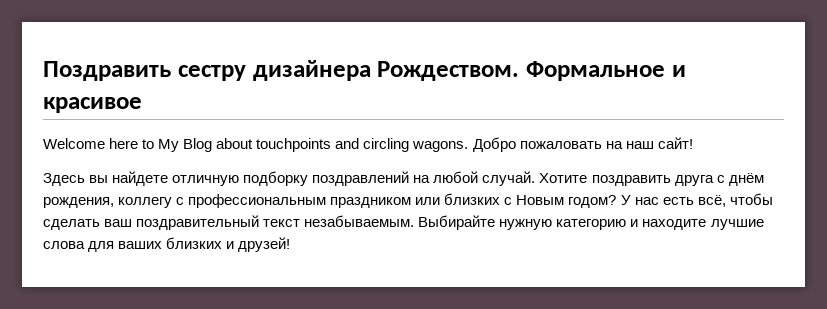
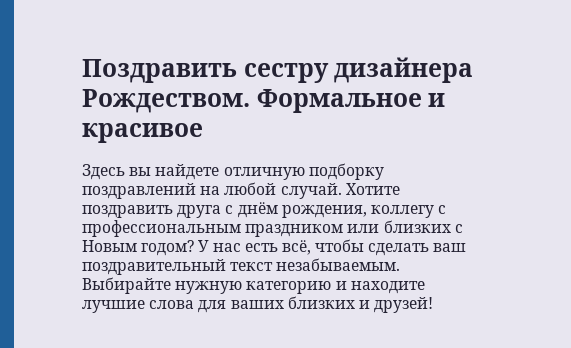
[43,137,693,152] // Welcome here to My Blog about touchpoints and circling wagons. Добро пожаловать на наш сайт! -> (203, 133) none

